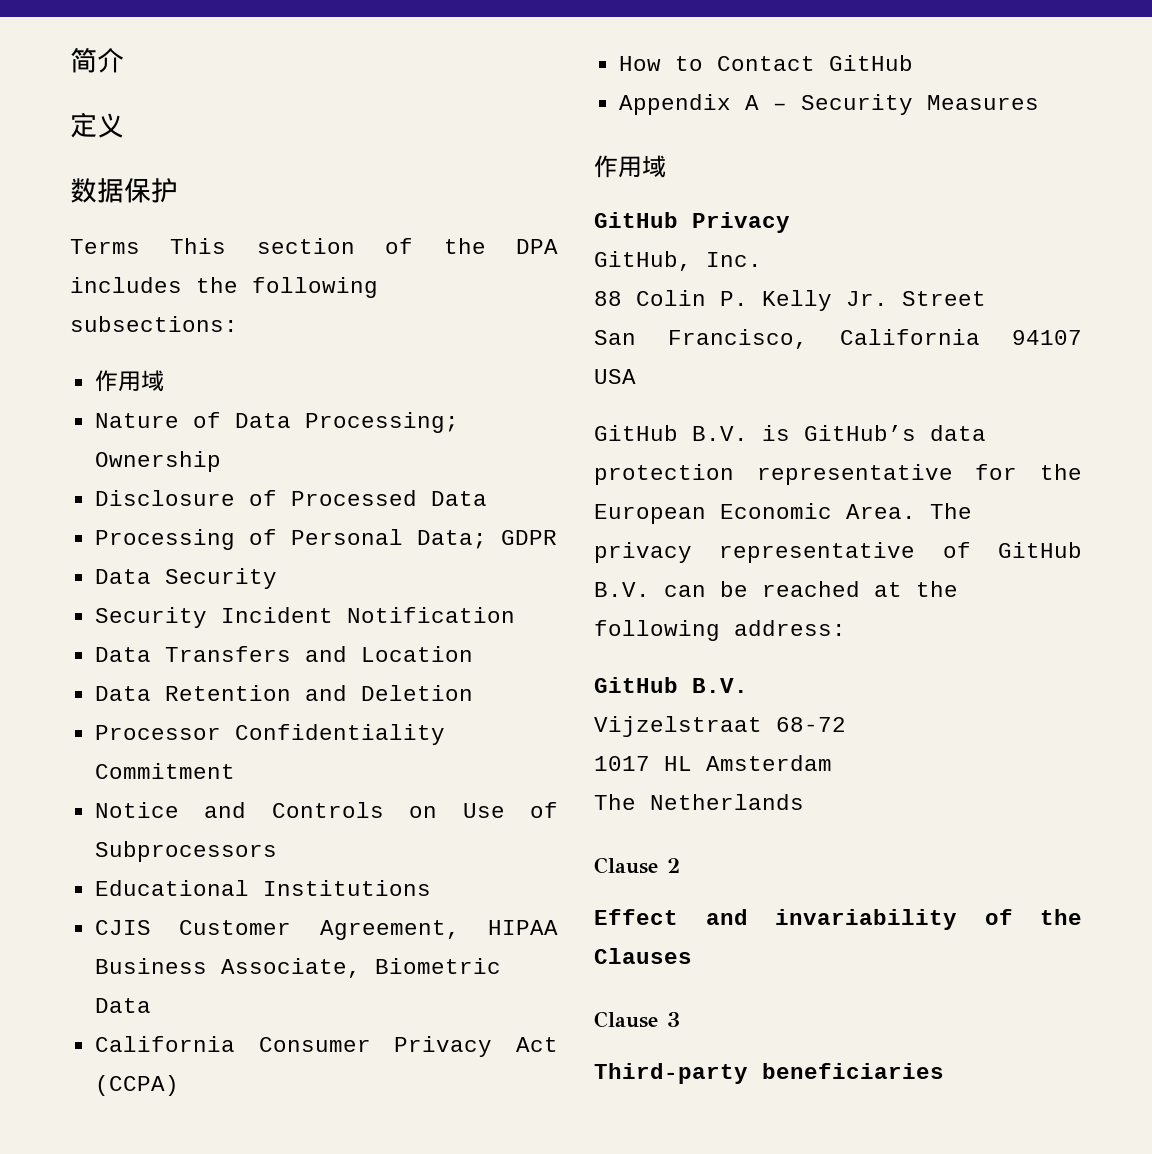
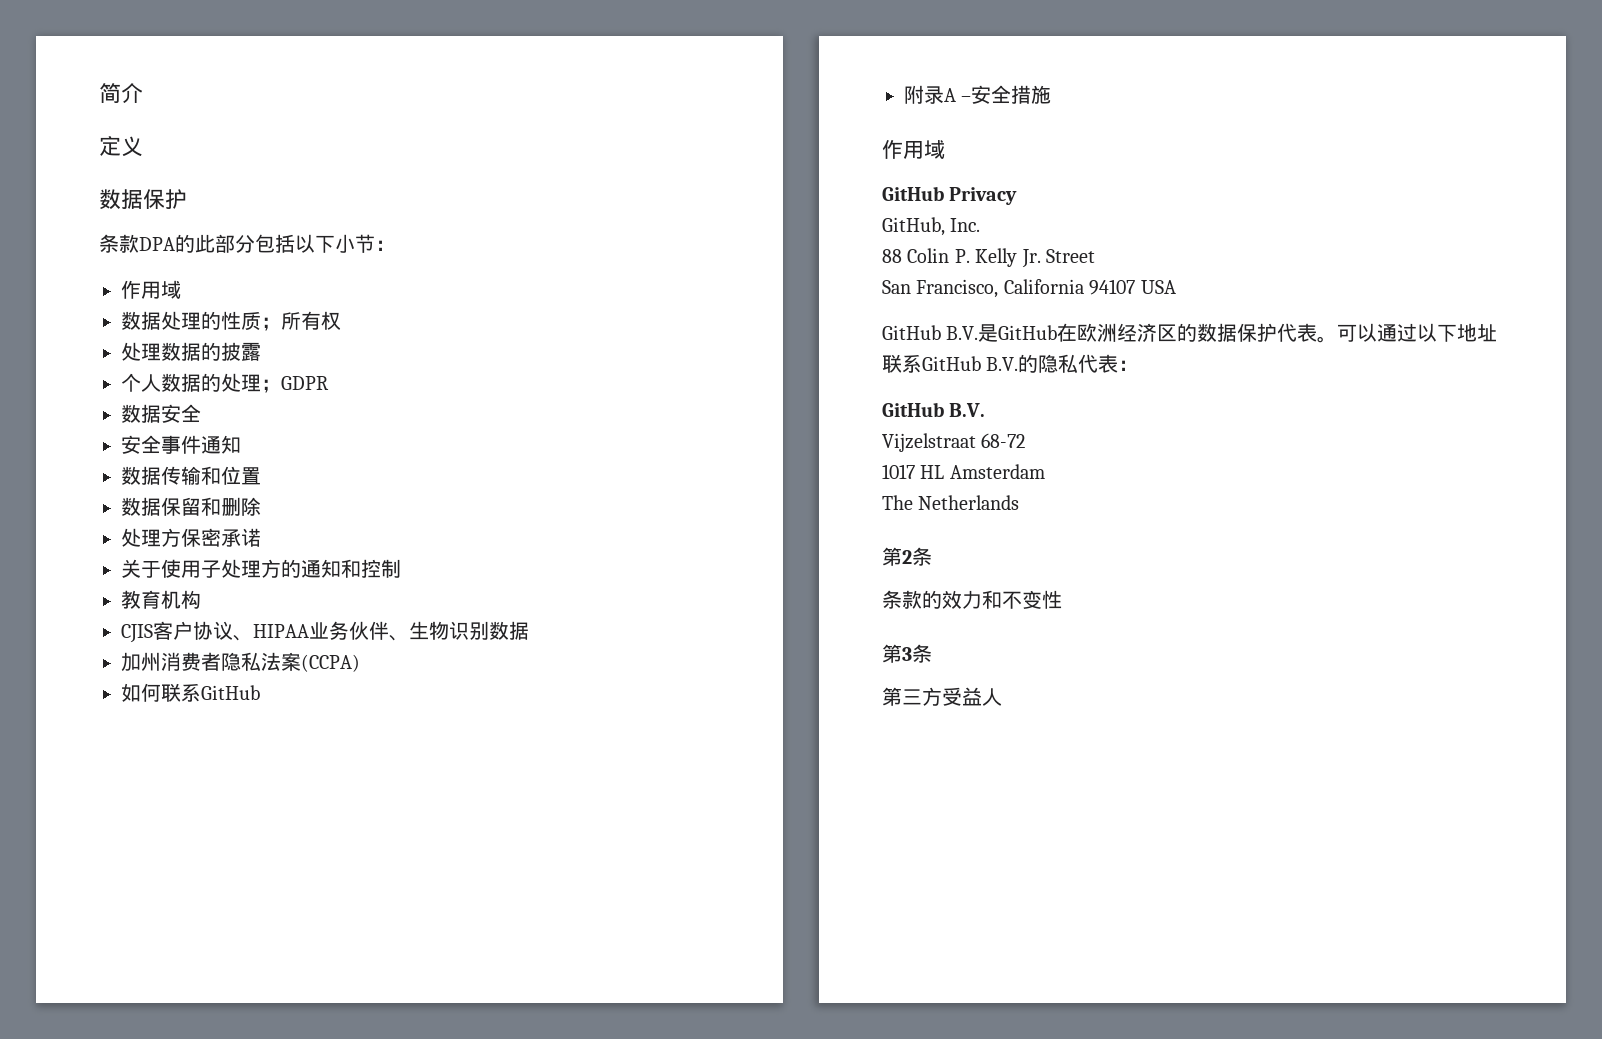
[70,238,558,254] [70,277,378,298] [70,316,238,332] [94,370,164,392] [94,412,459,433] [94,451,221,472] [94,490,487,506] [94,529,557,550] [94,568,277,589] [94,607,515,628] [94,646,473,662] [94,685,473,701] [94,724,445,745] [94,763,235,779] [94,802,558,818] [94,841,277,862] [94,880,431,896] [94,920,558,940] [94,958,501,978] [94,998,151,1013] [94,1036,558,1057] [94,1075,179,1096] [618,56,815,71] Terms This section of the DPA includes the following subsections: // 作用域 // Nature of Data Processing; Ownership // Disclosure of Processed Data // Processing of Personal Data; GDPR // Data Security // Security Incident Notification // Data Transfers and Location // Data Retention and Deletion // Processor Confidentiality Commitment // Notice and Controls on Use of Subprocessors // Educational Institutions // CJIS Customer Agreement, HIPAA Business Associate, Biometric Data // California Consumer Privacy Act (CCPA) // How to Contact -> [99,234,395,253] [121,280,181,299] [121,311,341,331] [121,342,261,361] [121,373,329,393] [121,404,201,423] [121,435,241,454] [121,466,261,485] [121,497,261,516] [121,528,261,547] [121,559,401,578] [121,590,201,609] [121,621,529,643] [121,652,360,672] [121,683,201,702] 条款DPA的此部分包括以下小节： // 作用域 // 数据处理的性质；所有权 // 处理数据的披露 // 个人数据的处理；GDPR // 数据安全 // 安全事件通知 // 数据传输和位置 // 数据保留和删除 // 处理方保密承诺 // 关于使用子处理方的通知和控制 // 教育机构 // CJIS客户协议、HIPAA业务伙伴、生物识别数据 // 加州消费者隐私法案(CCPA) // 如何联系
[618,94,731,115] Appendix -> [904,85,944,104] 附录
[800,94,1039,115] Security Measures -> [971,85,1052,104] 安全措施
[762,425,986,441] [594,464,1082,485] [594,503,972,524] [594,542,1082,563] [594,581,958,597] [594,620,846,641] is GitHub’s data protection representative for the European Economic Area. The privacy representative of GitHub B.V. can be reached at the following address: -> [978,323,1498,343] [882,354,1139,373] 是GitHub在欧洲经济区的数据保护代表。可以通过以下地址联系GitHub B.V.的隐私代表：
[594,857,658,874] Clause -> [882,547,902,566] 第
[594,909,1082,930] [594,948,692,964] [594,1011,680,1028] [594,1063,944,1084] // Effect and invariability of the Clauses // Clause 3 // Third-party beneficiaries -> [912,547,932,566] [882,590,1062,609] [882,644,932,663] [882,687,1002,706] 条 // 条款的效力和不变性 // 第3条 // 第三方受益人

